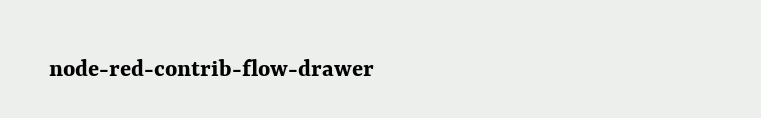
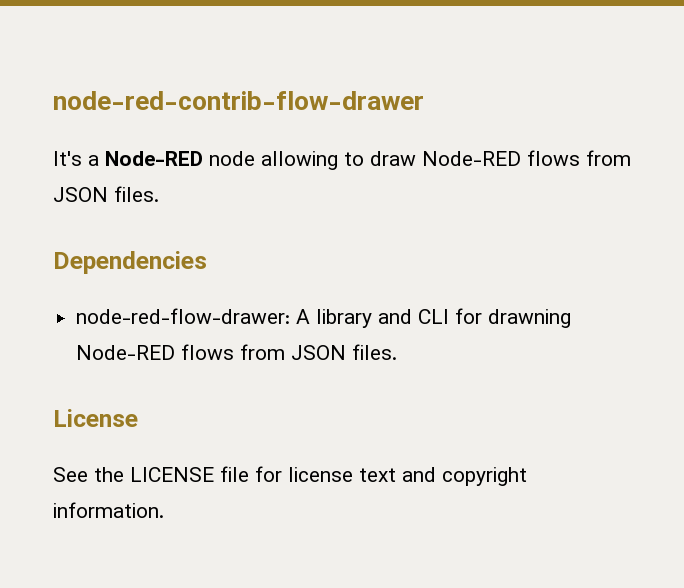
(374, 67) none -> [53,150,631,170] [53,186,159,202] [53,251,207,274] [76,308,572,328] [76,344,398,360] [53,409,138,427] [53,466,527,486] [53,502,164,518] // It's a Node-RED node allowing to draw Node-RED flows from JSON files. // Dependencies // node-red-flow-drawer: A library and CLI for drawning Node-RED flows from JSON files. // License // See the LICENSE file for license text and copyright information.

